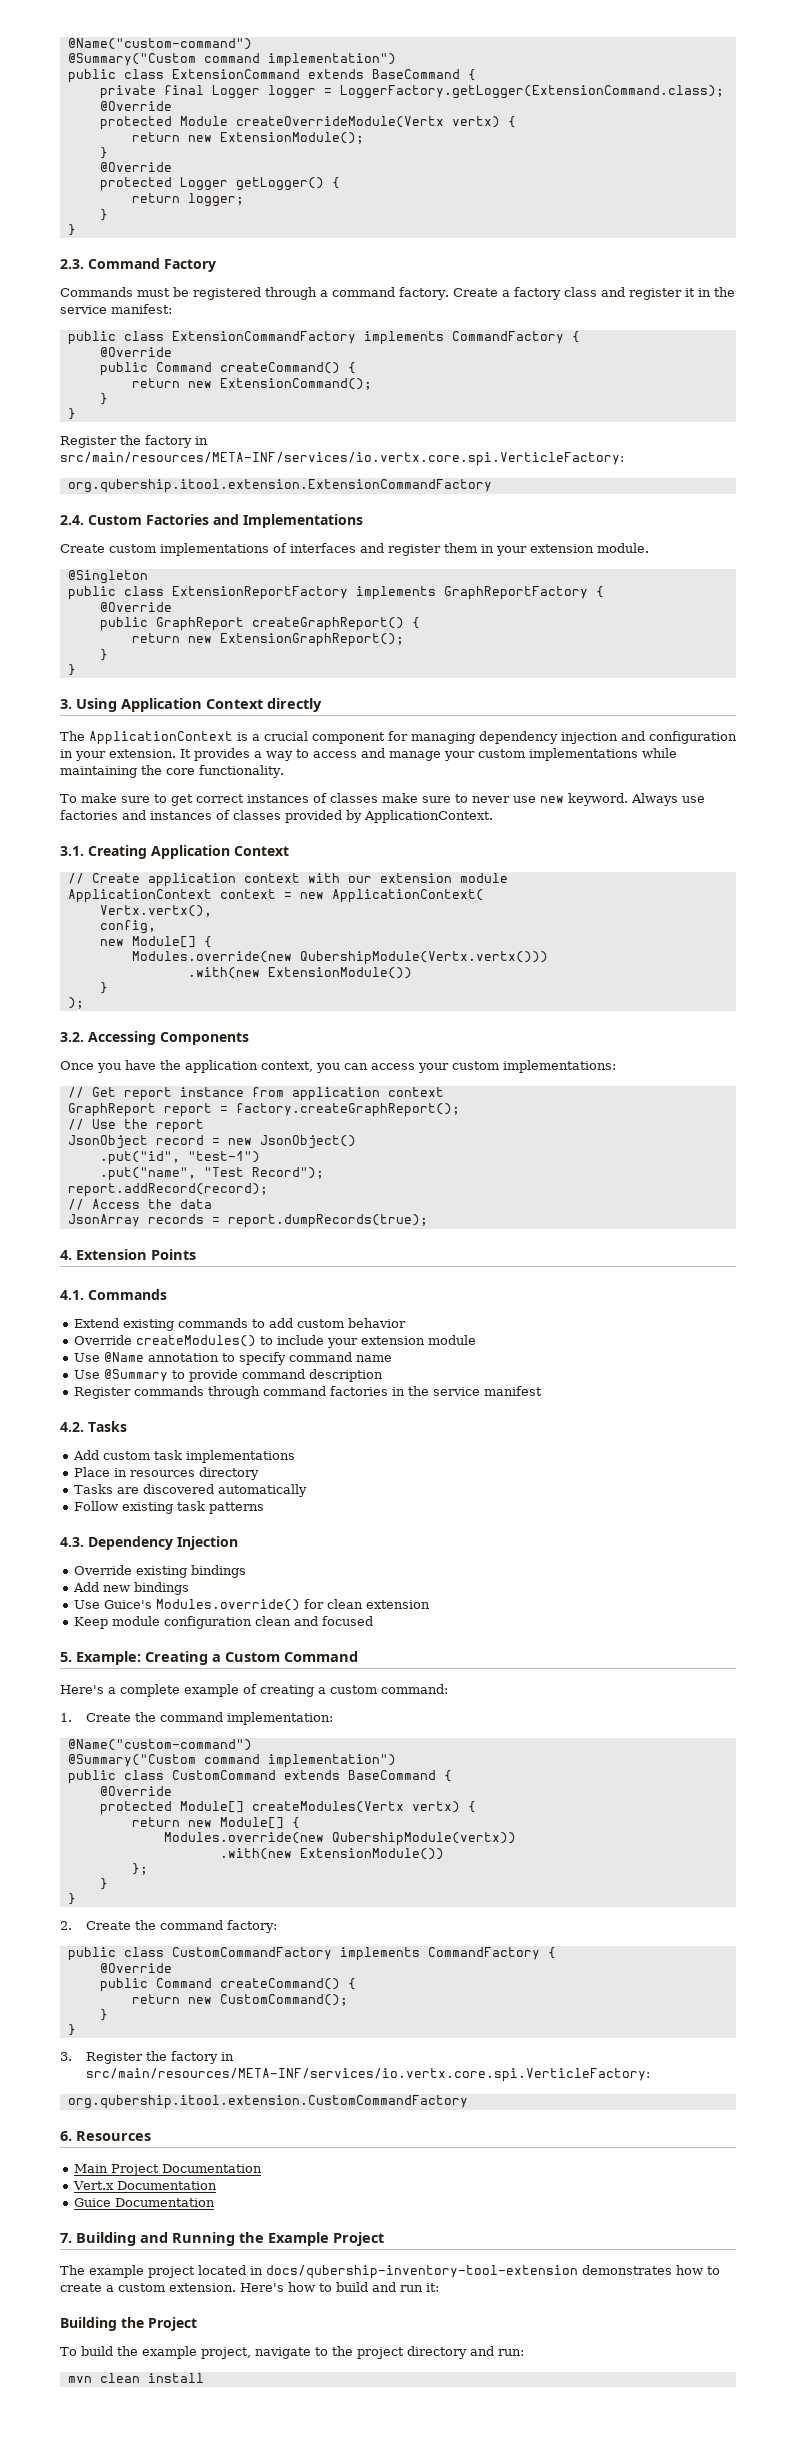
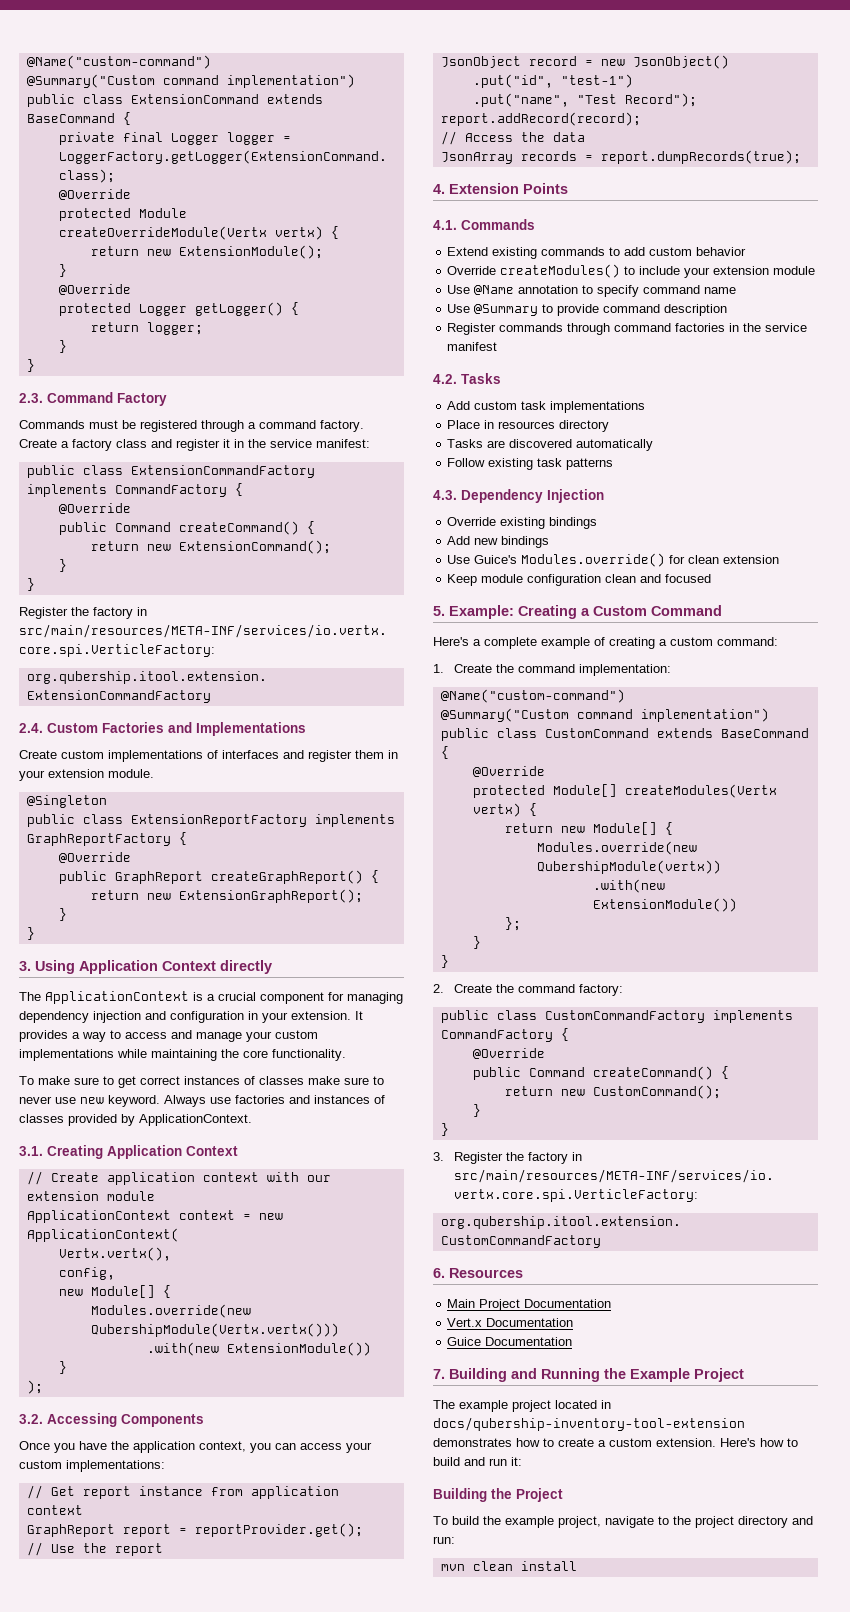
[235,1103,460,1117] factory.createGraphReport(); -> [194,1523,363,1537] reportProvider.get();

